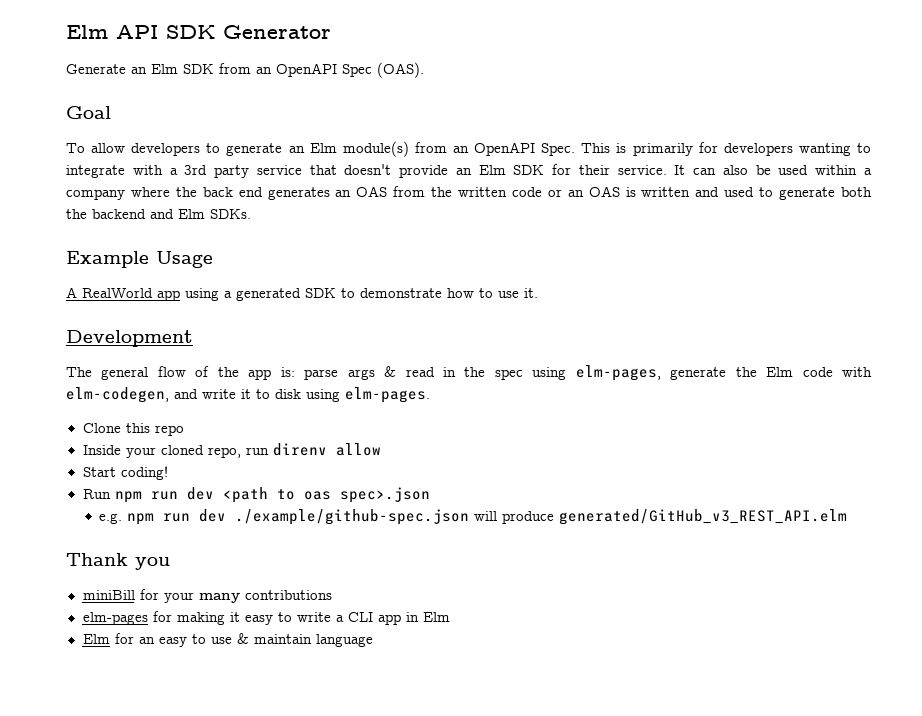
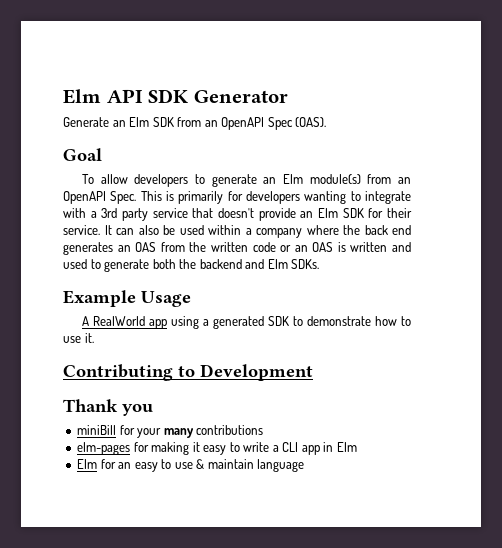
(538, 293) none -> [63,364,195,381] Contributing to
[66,365,873,381] [66,387,430,403] [82,423,184,436] [82,443,381,458] [82,466,168,480] [82,487,430,503] [99,509,848,525] // The general flow of the app is: parse args & read in the spec using elm-pages, generate the Elm code with elm-codegen, and write it to disk using elm-pages. // Clone this repo // Inside your cloned repo, run direnv allow // Start coding! // Run npm run dev <path to oas spec>.json // e.g. npm run dev ./example/github-spec.json will produce generated/GitHub_v3_REST_API.elm -> (313, 372) none

